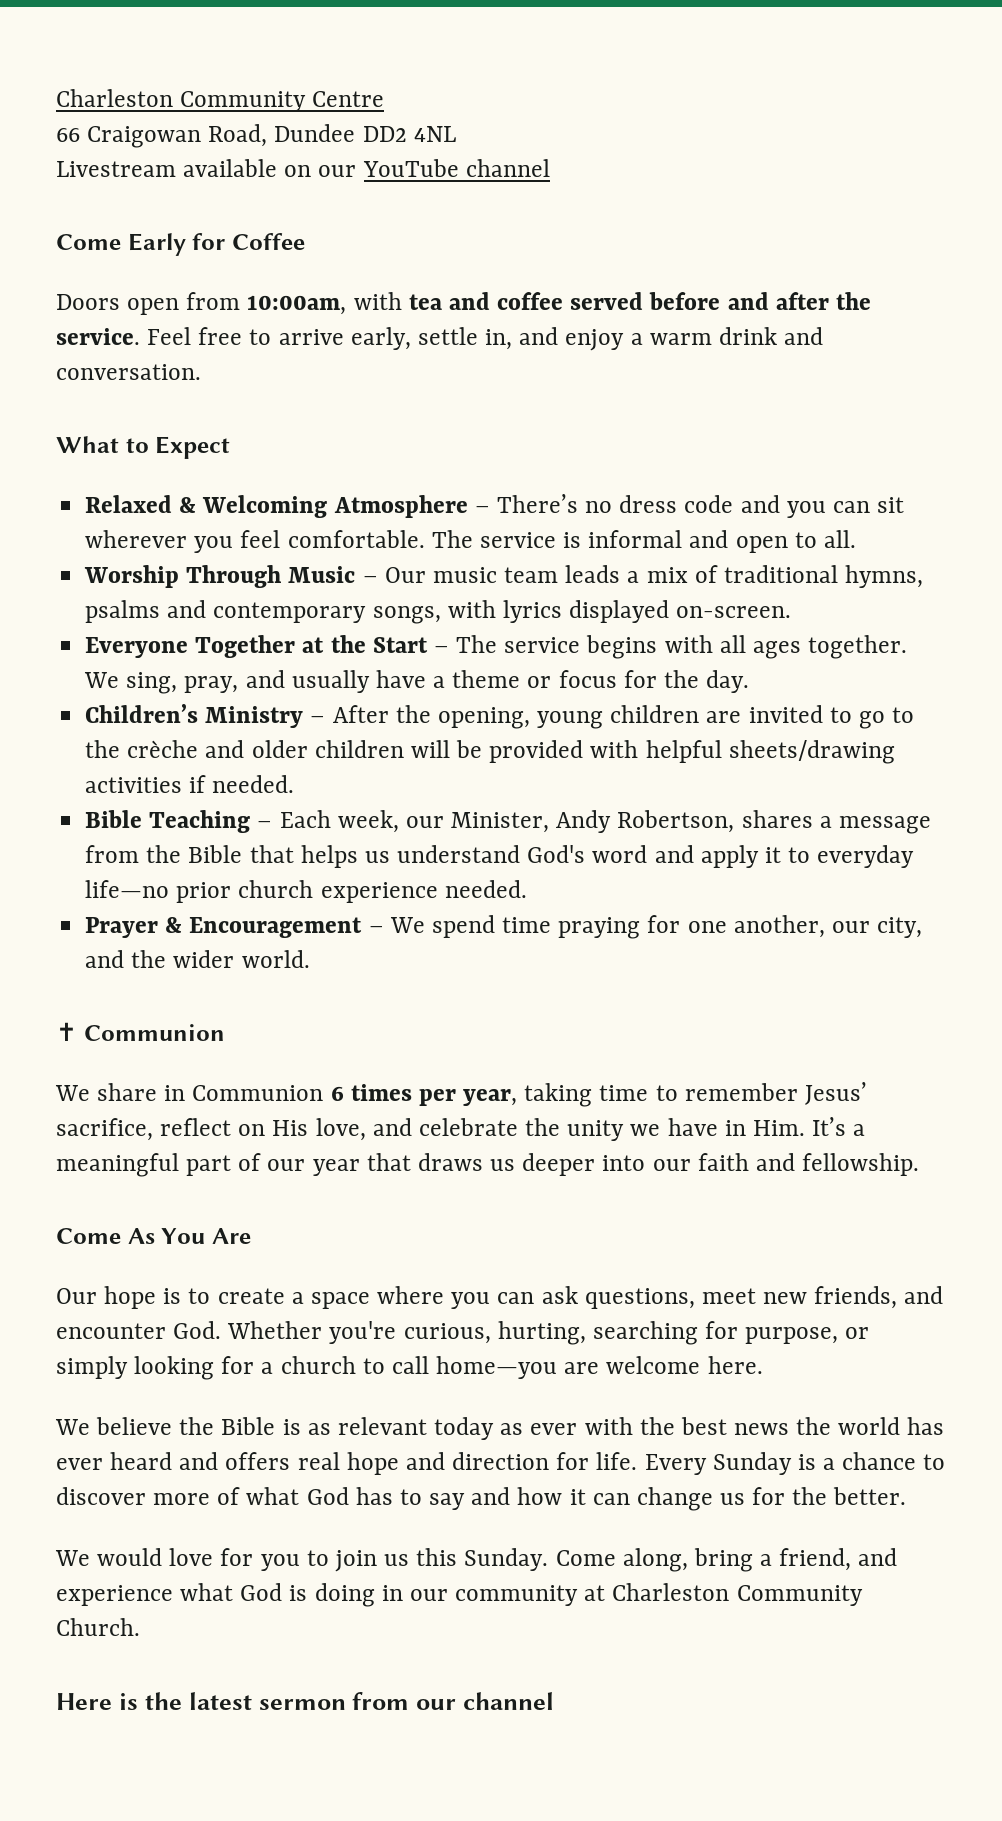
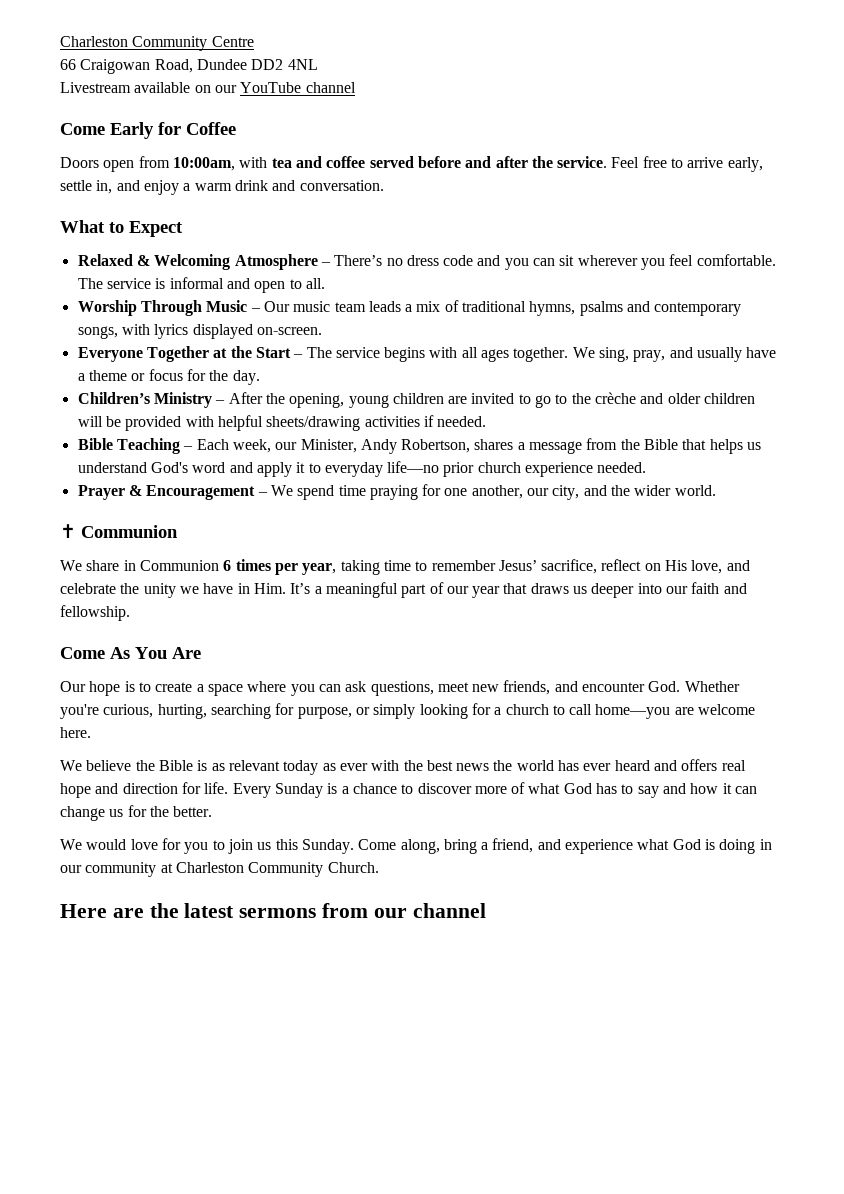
[118,1693,138,1710] is -> [112,908,144,918] are
[258,1699,346,1710] sermon -> [239,908,317,918] sermons

